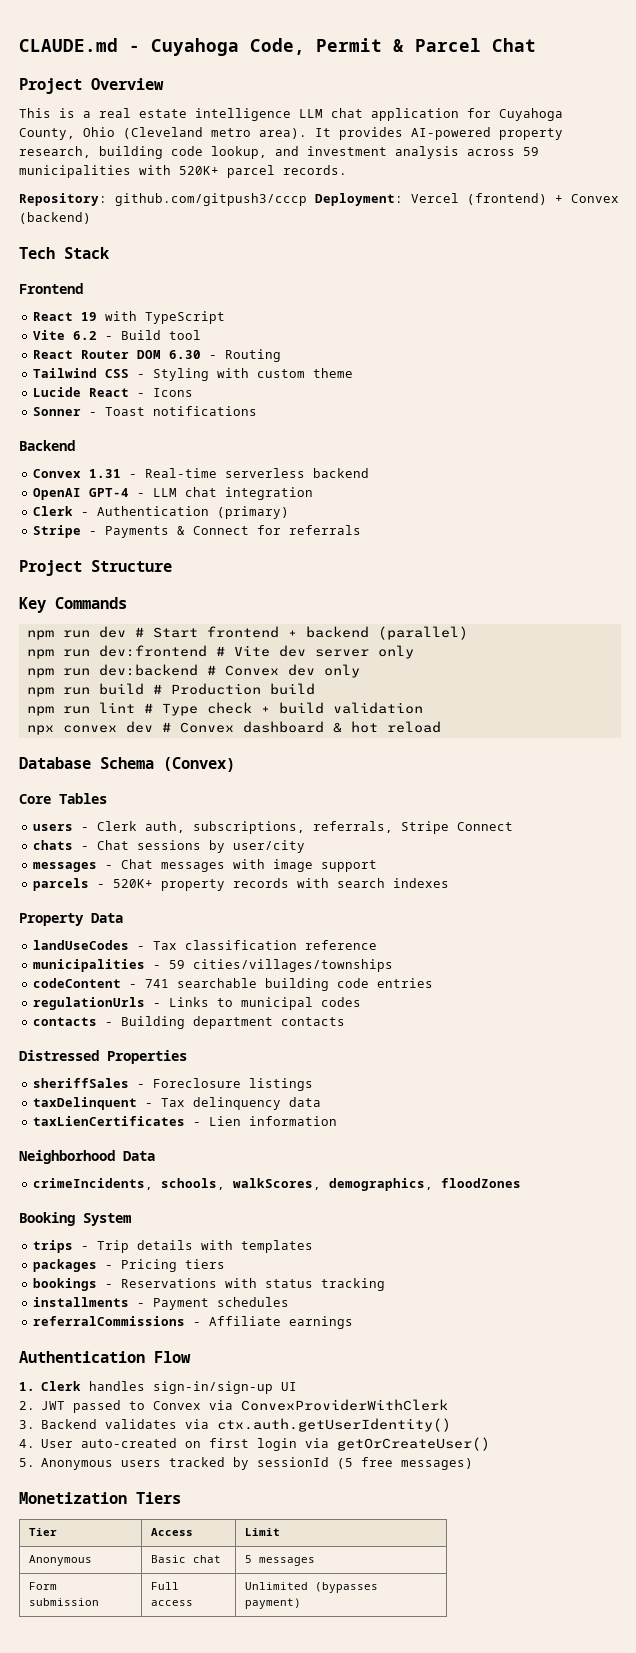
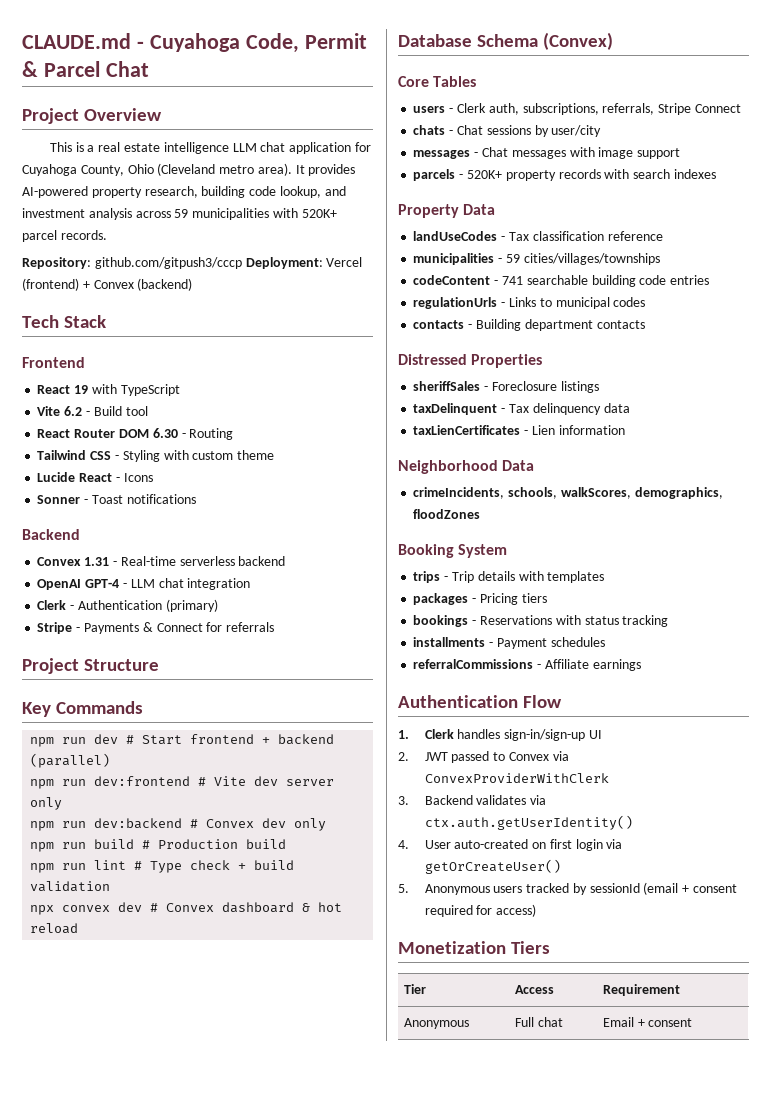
[337,1457,474,1470] (5 free messages) -> [643,882,737,895] [424,904,537,917] (email + consent required for access)
[244,1528,280,1536] Limit -> [602,984,680,996] Requirement
[150,1555,186,1563] Basic -> [514,1017,534,1027] Full
[244,1555,315,1566] [28,1582,57,1590] [28,1598,99,1606] [150,1582,179,1590] [150,1600,193,1606] [244,1582,378,1593] [244,1598,301,1609] 5 messages // Form submission | Full access | Unlimited (bypasses payment) -> [602,1017,693,1027] Email + consent

